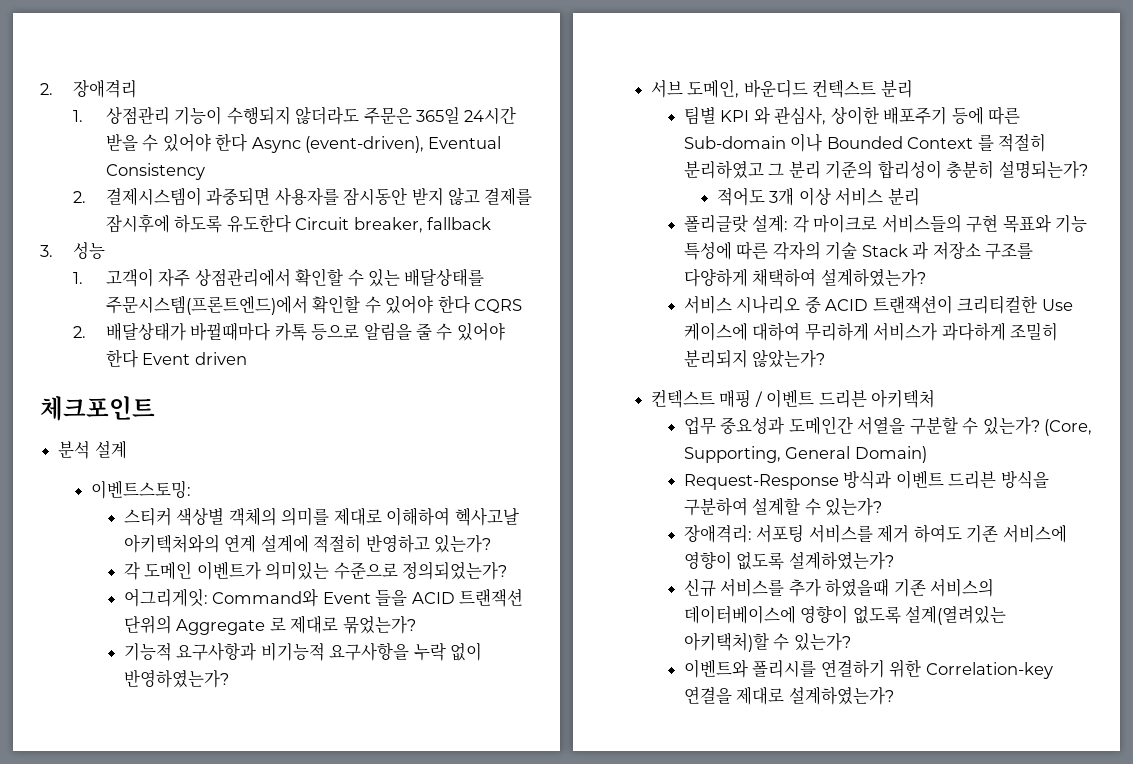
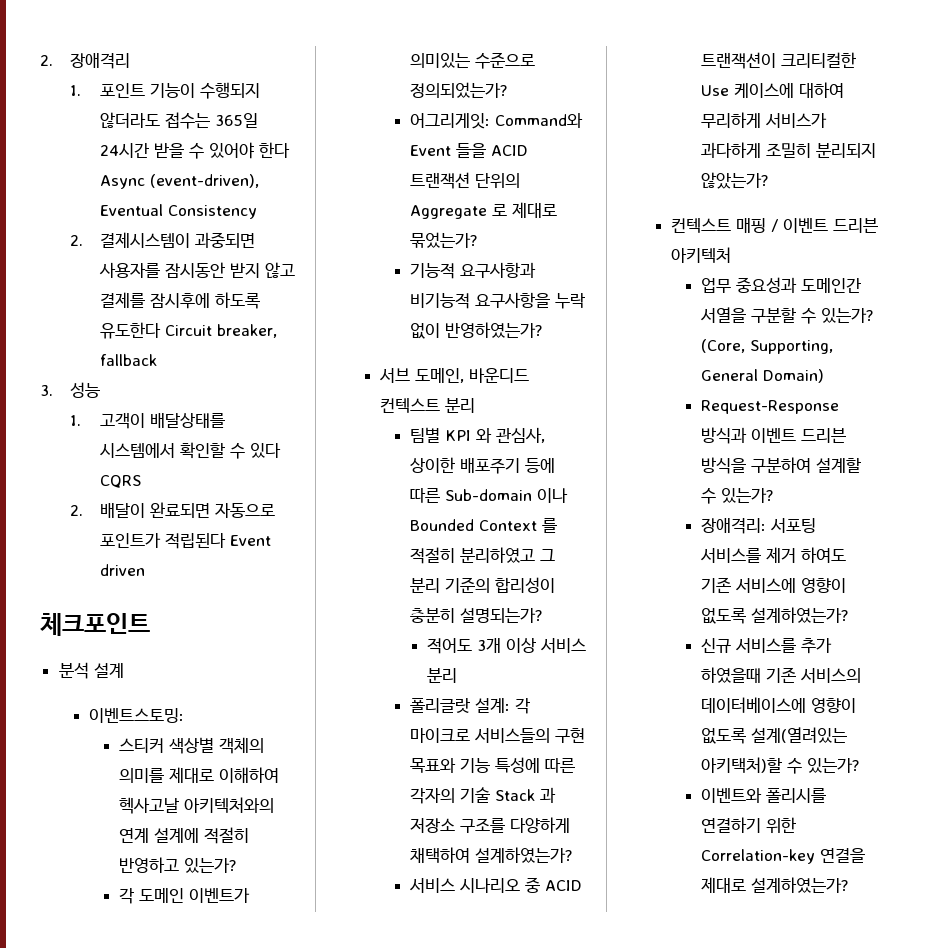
[105,107,170,125] 상점관리 -> [100,83,146,98] 포인트
[363,107,412,125] 주문은 -> [165,112,211,129] 접수는
[158,268,485,287] [105,295,523,315] [72,322,505,341] [105,349,138,368] 자주 상점관리에서 확인할 수 있는 배달상태를 주문시스템(프론트엔드)에서 확인할 수 있어야 한다 CQRS // 2. 배달상태가 바뀔때마다 카톡 등으로 알림을 줄 수 있어야 한다 -> [150,413,226,428] [100,442,282,459] [100,475,142,488] [70,502,276,518] [100,533,227,549] 배달상태를 시스템에서 확인할 수 있다 CQRS // 2. 배달이 완료되면 자동으로 포인트가 적립된다

